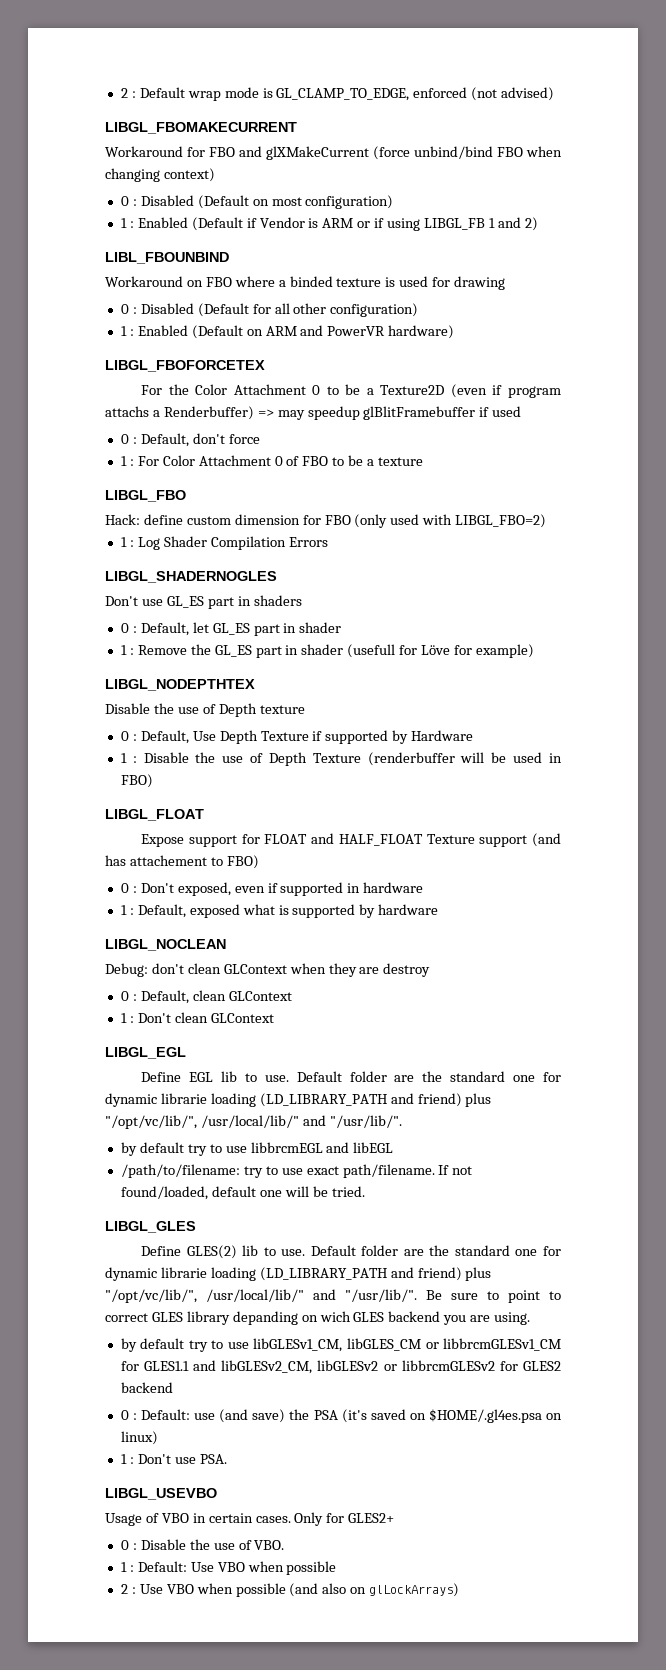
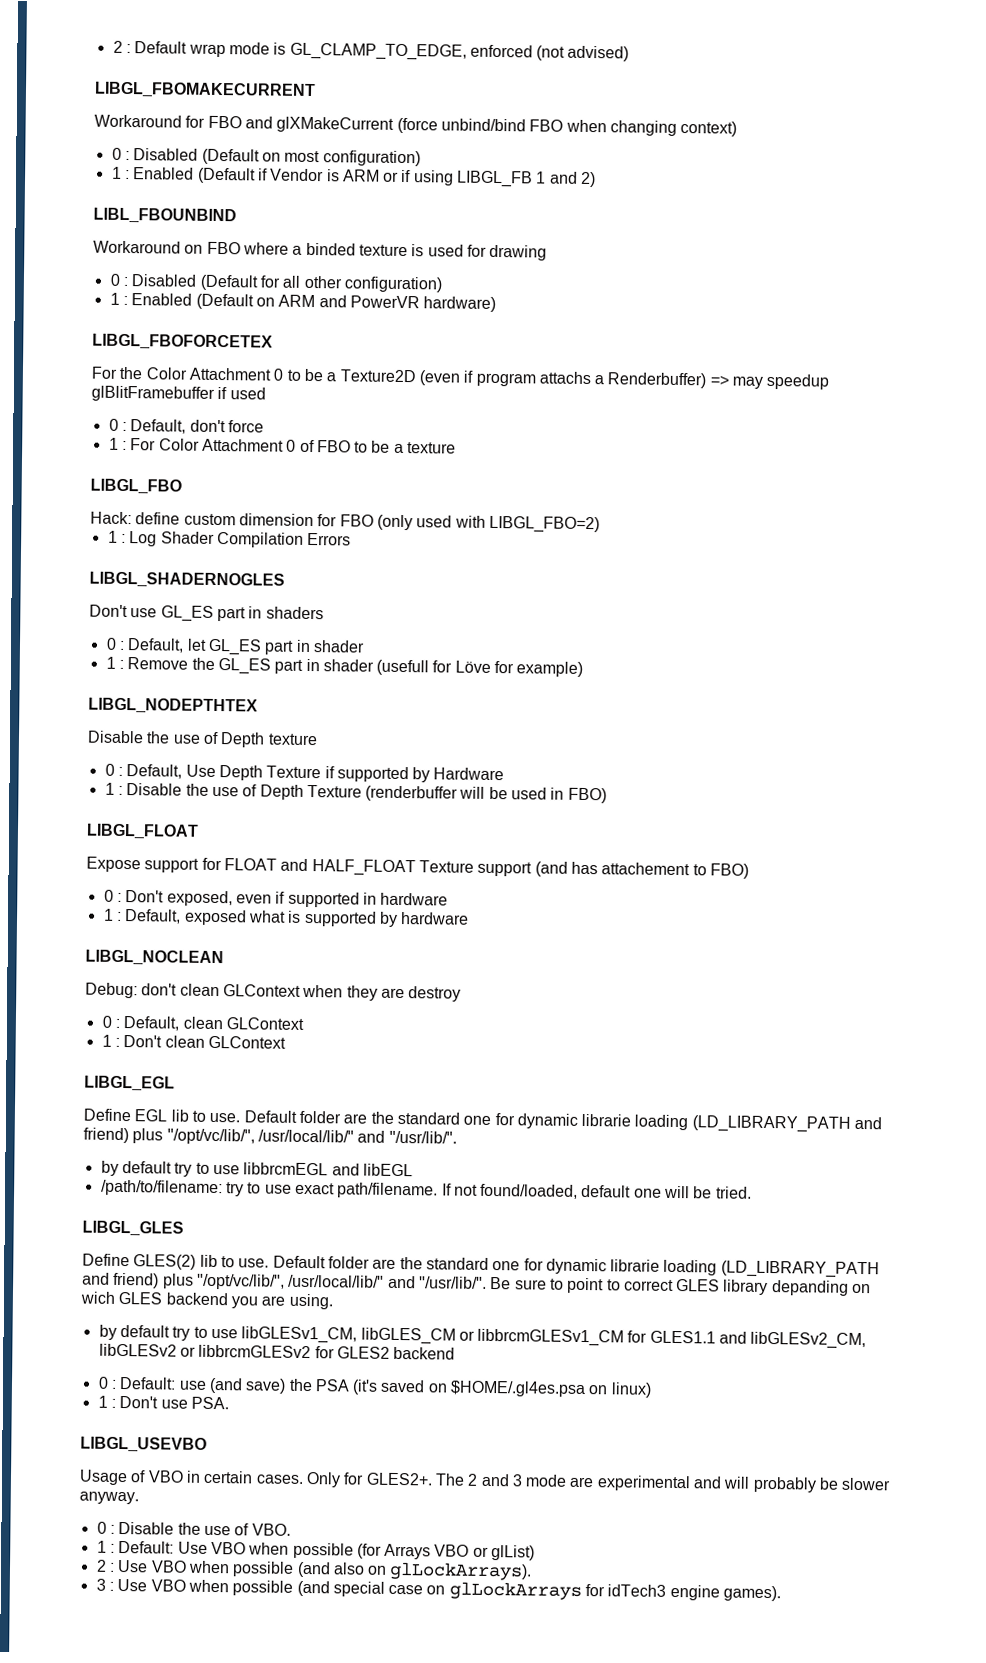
[348,1513,395,1523] GLES2+ -> [365,1472,892,1493] [79,1491,139,1505] GLES2+. The 2 and 3 mode are experimental and will probably be slower anyway.
(337, 1568) none -> [356,1543,536,1561] (for Arrays VBO or glList)
[369,1583,460,1597] glLockArrays) -> [389,1561,533,1581] [95,1578,782,1602] glLockArrays). // 3 : Use VBO when possible (and special case on glLockArrays for idTech3 engine games).

